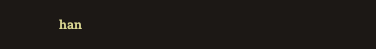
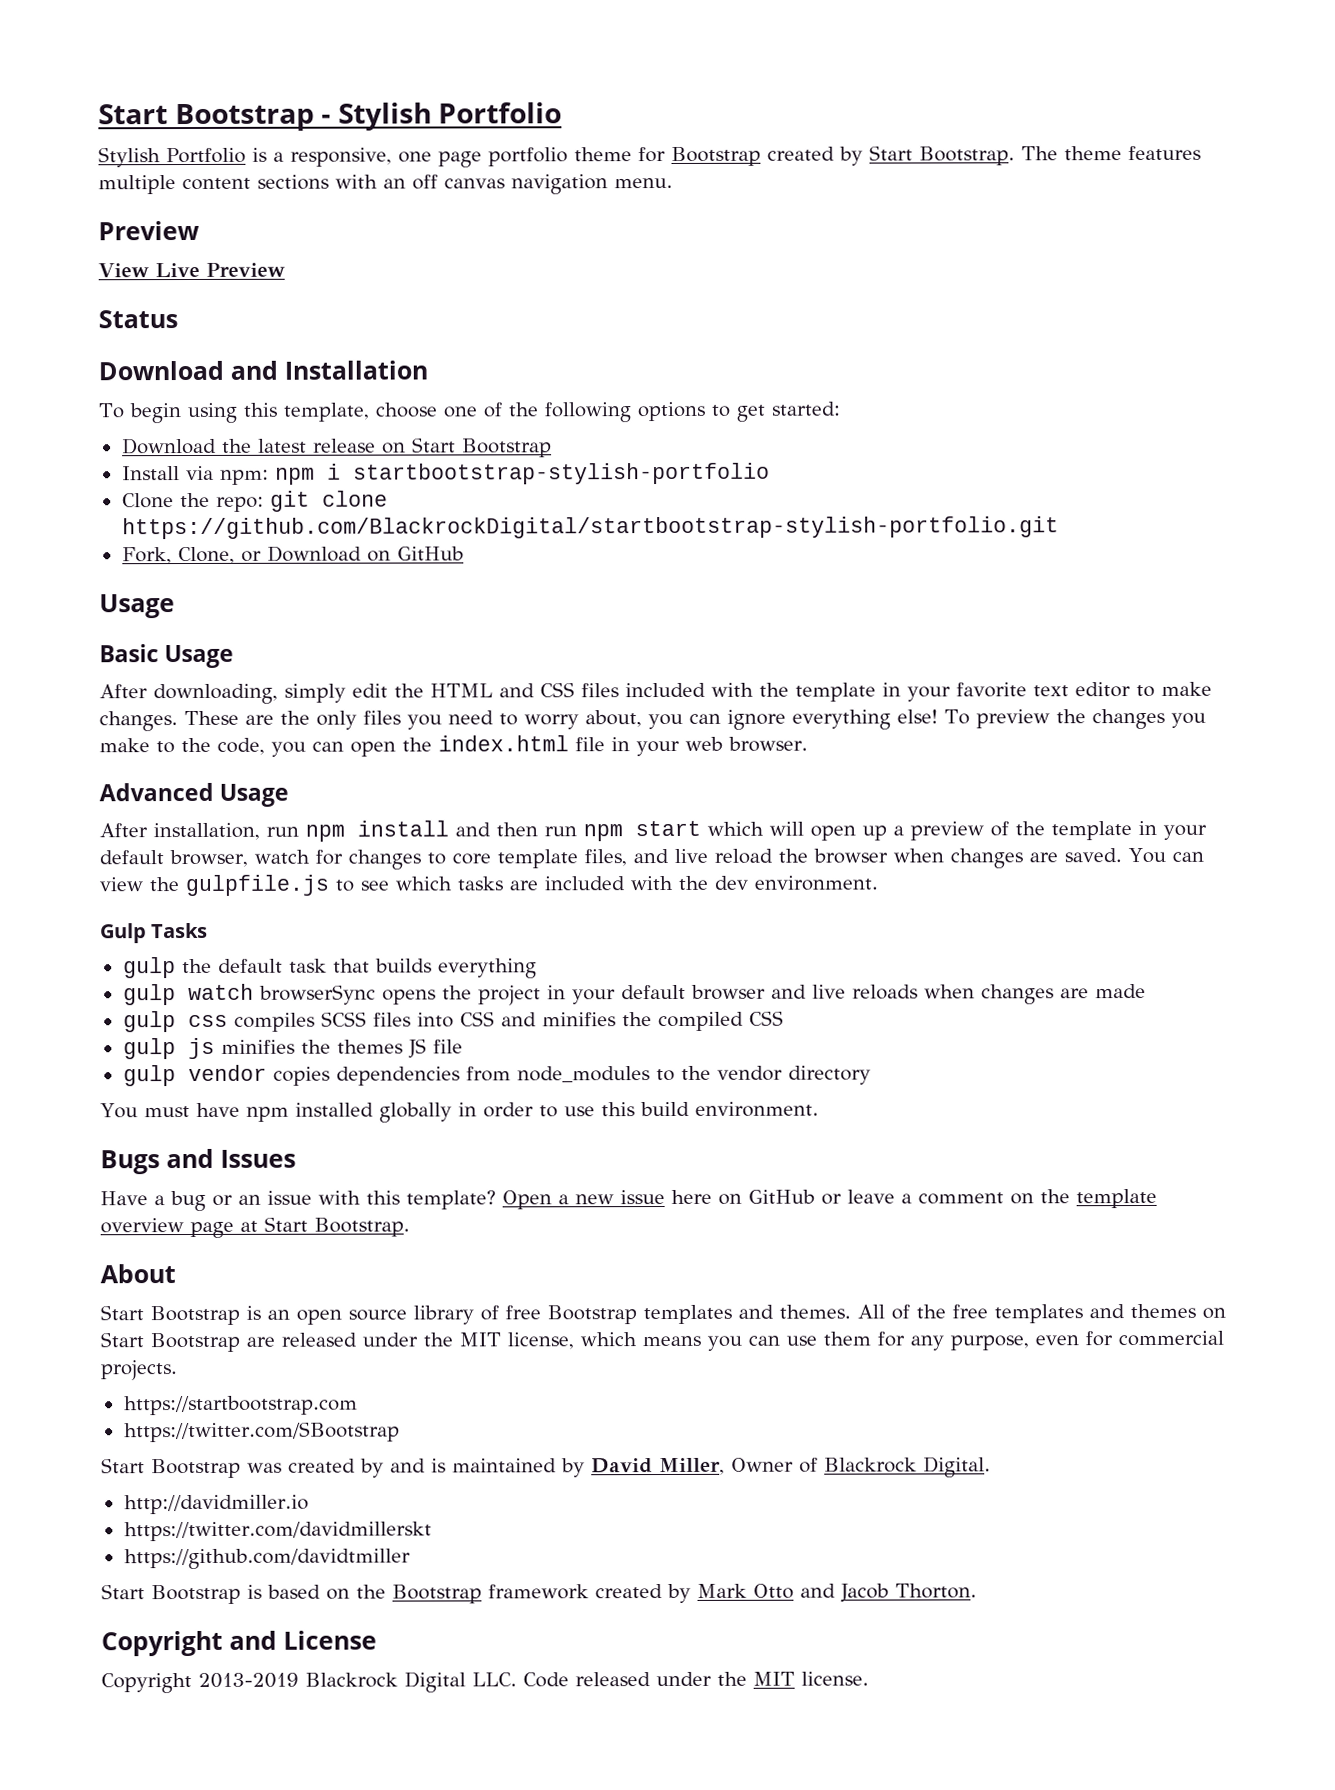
[59,19,82,30] han -> [98,102,563,132] [98,145,1201,168] [98,174,673,195] [98,220,200,241] [98,262,285,278] [98,310,178,329] [98,360,428,381] [98,401,840,424] [121,437,552,458] [121,462,770,485] [121,490,388,512] [121,516,1059,540] [121,545,464,565] [99,594,175,619] [99,644,235,669] [99,681,1212,705] [99,708,1206,732] [99,735,808,757] [99,782,290,807] [99,820,1207,842] [99,847,1204,870] [99,874,878,897] [100,922,209,944] [122,957,537,979] [122,983,1146,1006] [122,1010,784,1033] [122,1037,463,1060] [122,1064,871,1087] [100,1101,819,1123] [100,1148,296,1175] [100,1188,1157,1212] [100,1216,410,1238] [100,1264,176,1284] [100,1303,1226,1326] [100,1330,1224,1353] [100,1360,178,1381] [123,1395,358,1416] [123,1421,400,1443] [101,1456,991,1479] [123,1494,309,1515] [123,1521,432,1542] [123,1548,411,1570] [101,1583,977,1605] [101,1630,377,1657] [101,1671,869,1694] Start Bootstrap - Stylish Portfolio // Stylish Portfolio is a responsive, one page portfolio theme for Bootstrap created by Start Bootstrap. The theme features multiple content sections with an off canvas navigation menu. // Preview // View Live Preview // Status // Download and Installation // To begin using this template, choose one of the following options to get started: // Download the latest release on Start Bootstrap // Install via npm: npm i startbootstrap-stylish-portfolio // Clone the repo: git clone https://github.com/BlackrockDigital/startbootstrap-stylish-portfolio.git // Fork, Clone, or Download on GitHub // Usage // Basic Usage // After downloading, simply edit the HTML and CSS files included with the template in your favorite text editor to make changes. These are the only files you need to worry about, you can ignore everything else! To preview the changes you make to the code, you can open the index.html file in your web browser. // Advanced Usage // After installation, run npm install and then run npm start which will open up a preview of the template in your default browser, watch for changes to core template files, and live reload the browser when changes are saved. You can view the gulpfile.js to see which tasks are included with the dev environment. // Gulp Tasks // gulp the default task that builds everything // gulp watch browserSync opens the project in your default browser and live reloads when changes are made // gulp css compiles SCSS files into CSS and minifies the compiled CSS // gulp js minifies the themes JS file // gulp vendor copies dependencies from node_modules to the vendor directory // You must have npm installed globally in order to use this build environment. // Bugs and Issues // Have a bug or an issue with this template? Open a new issue here on GitHub or leave a comment on the template overview page at Start Bootstrap. // About // Start Bootstrap is an open source library of free Bootstrap templates and themes. All of the free templates and themes on Start Bootstrap are released under the MIT license, which means you can use them for any purpose, even for commercial projects. // https://startbootstrap.com // https://twitter.com/SBootstrap // Start Bootstrap was created by and is maintained by David Miller, Owner of Blackrock Digital. // http://davidmiller.io // https://twitter.com/davidmillerskt // https://github.com/davidtmiller // Start Bootstrap is based on the Bootstrap framework created by Mark Otto and Jacob Thorton. // Copyright and License // Copyright 2013-2019 Blackrock Digital LLC. Code released under the MIT license.

